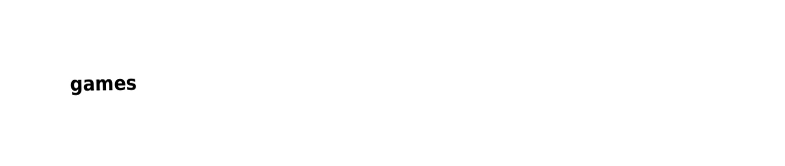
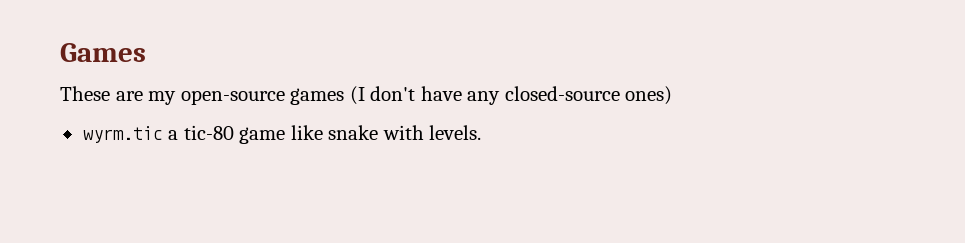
[69,77,138,96] games -> [60,43,146,62] [60,86,673,105] [82,125,482,144] Games // These are my open-source games (I don't have any closed-source ones) // wyrm.tic a tic-80 game like snake with levels.

